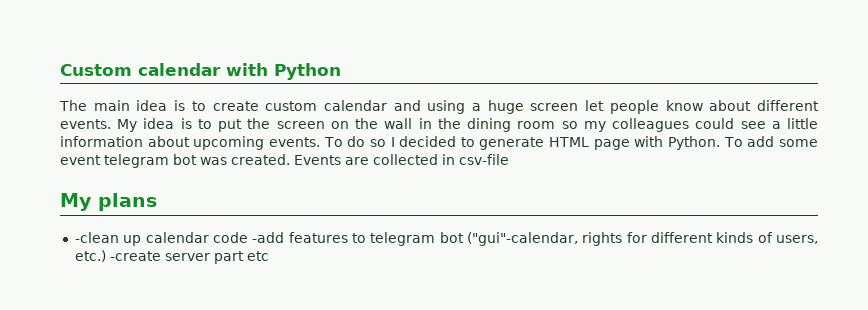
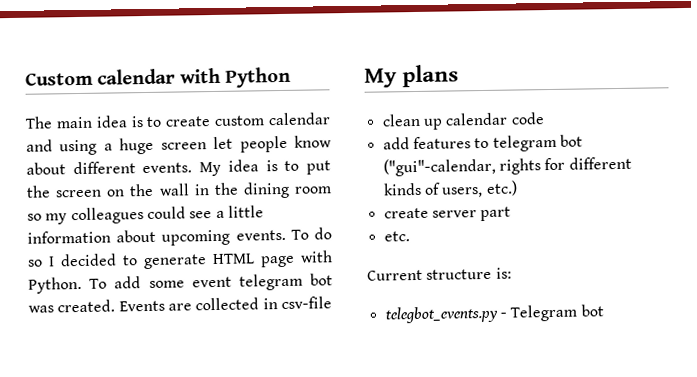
[74,232,119,243] -clean -> [381,113,421,127] clean
[252,232,285,243] -add -> [382,137,410,150] // add
[109,251,161,261] -create -> [383,207,429,219] // create
[246,251,269,261] etc -> [383,231,410,242] [367,267,512,281] [384,304,604,324] // etc. // Current structure is: // telegbot_events.py - Telegram bot

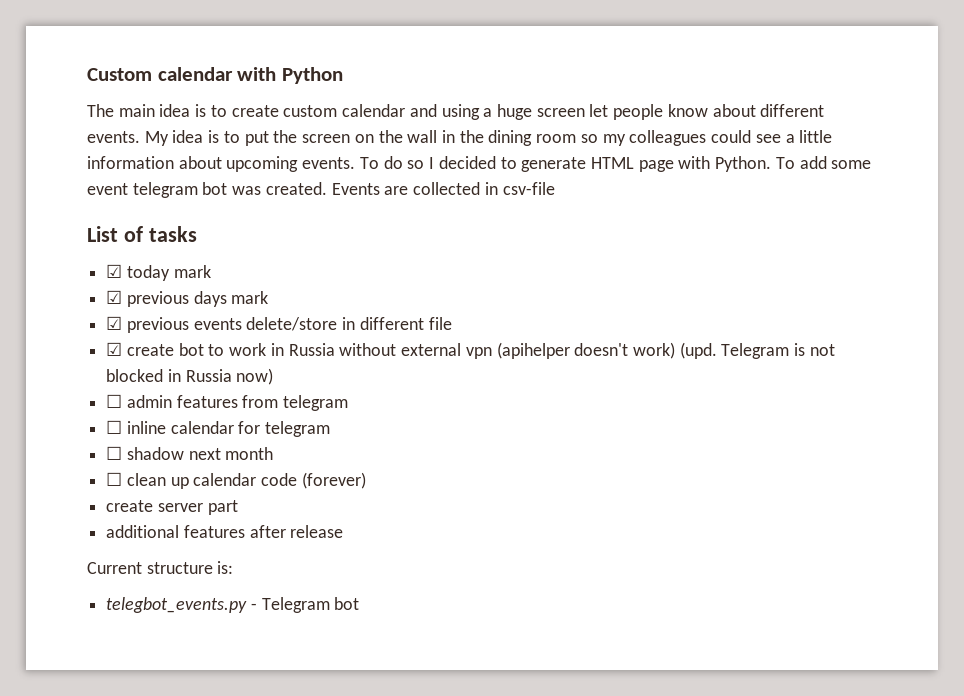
[364,64,460,88] [381,112,545,130] [382,134,583,152] [382,156,632,177] [382,180,518,198] My plans // clean up calendar code // add features to telegram bot ("gui"-calendar, rights for different kinds of users, etc.) -> [87,226,197,242] [106,264,211,281] [106,290,269,307] [106,316,452,333] [106,342,835,359] [106,368,274,385] [106,394,349,411] [106,420,331,437] [106,446,274,460] [106,472,366,489] List of tasks // ☑ today mark // ☑ previous days mark // ☑ previous events delete/store in different file // ☑ create bot to work in Russia without external vpn (apihelper doesn't work) (upd. Telegram is not blocked in Russia now) // ☐ admin features from telegram // ☐ inline calendar for telegram // ☐ shadow next month // ☐ clean up calendar code (forever)
[383,231,410,242] etc. -> [106,525,344,538] additional features after release

